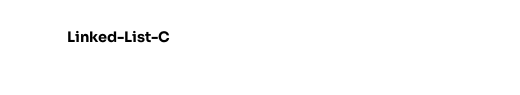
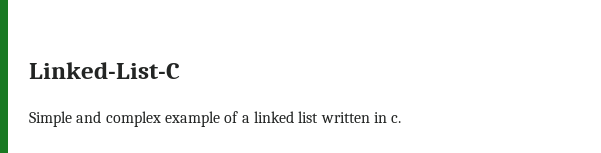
(170, 36) none -> [29,111,402,127] // Simple and complex example of a linked list written in c.

